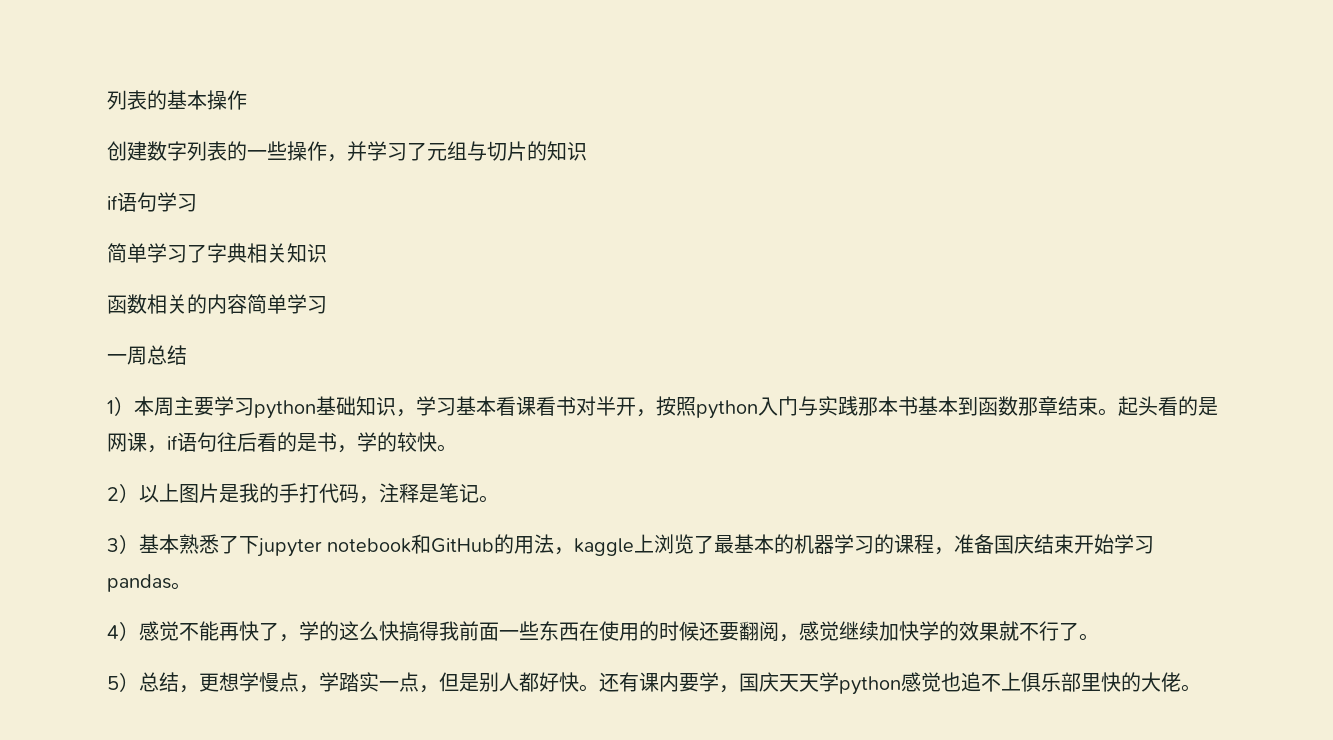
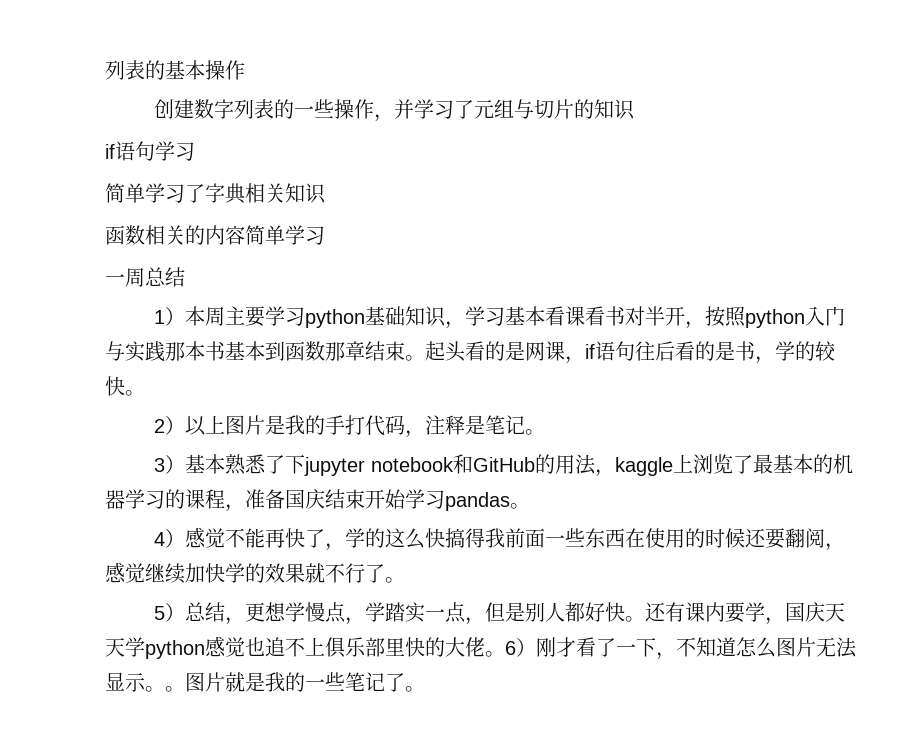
(1201, 688) none -> [505,637,857,660] [105,672,425,692] 6）刚才看了一下，不知道怎么图片无法显示。。图片就是我的一些笔记了。

